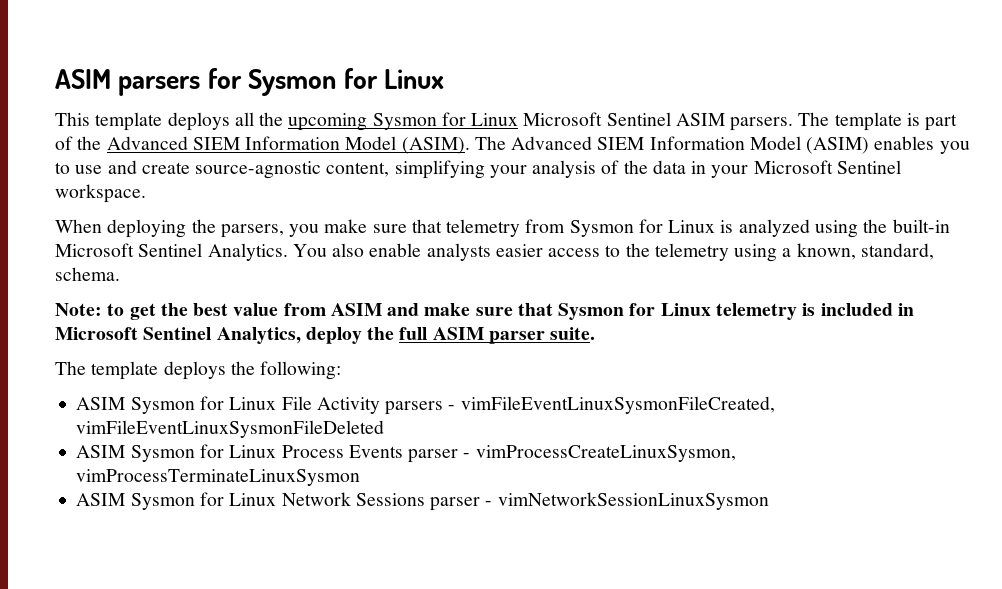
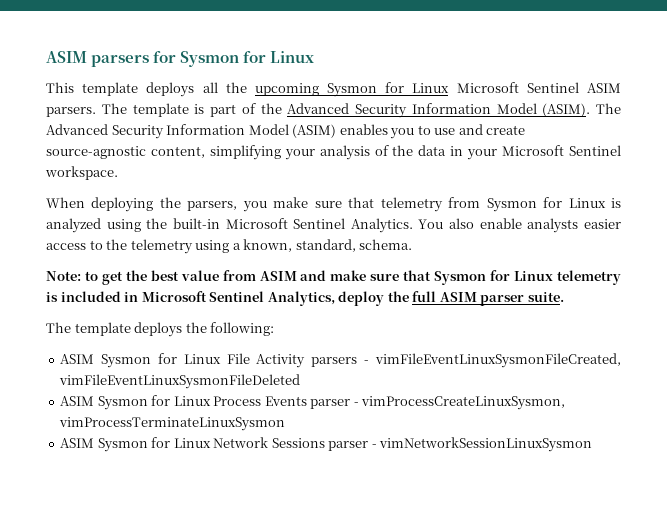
[192,137,240,150] SIEM -> [355,104,407,118] Security
[597,137,645,150] SIEM -> [111,125,164,139] Security

